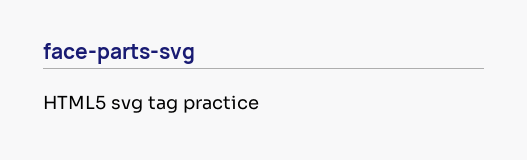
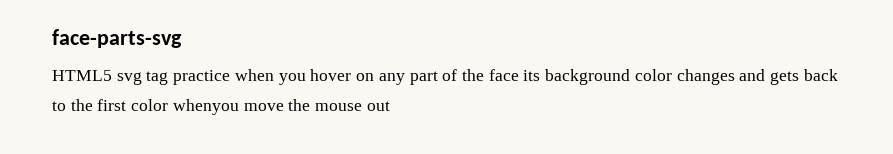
(259, 104) none -> [234,69,838,85] [52,99,390,115] when you hover on any part of the face its background color changes and gets back to the first color whenyou move the mouse out

